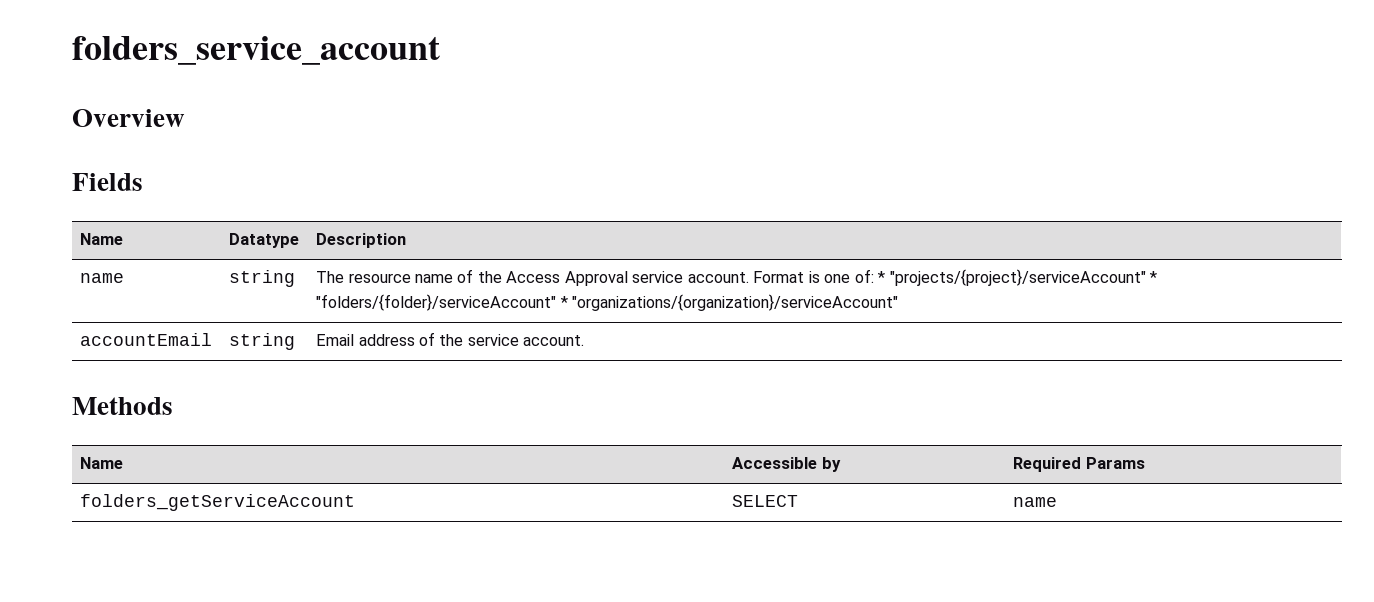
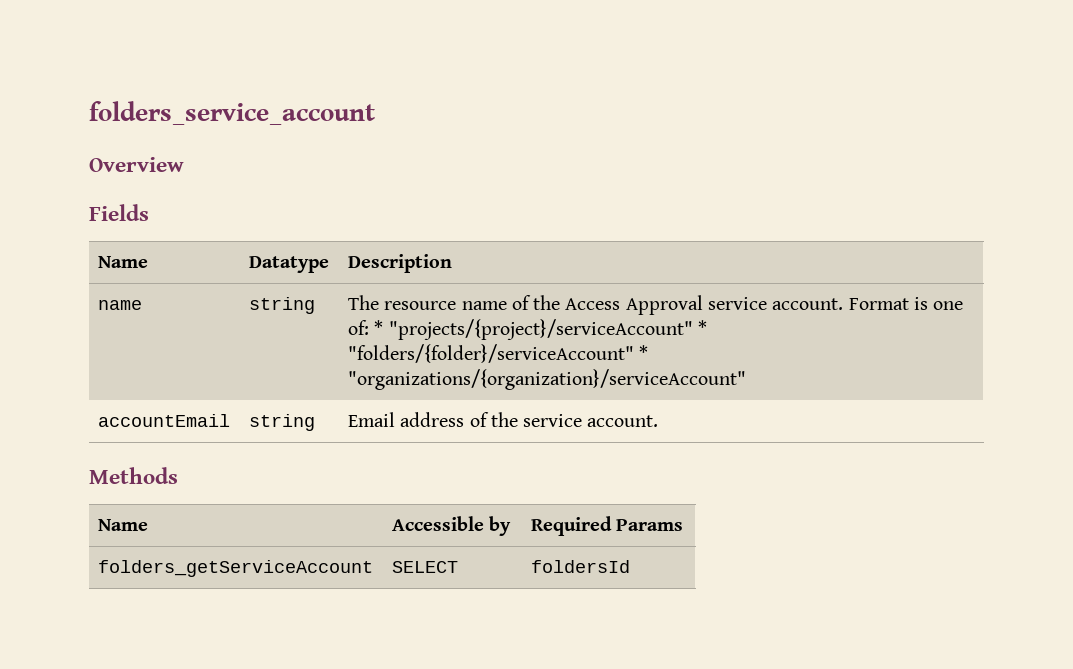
[1013,497,1058,507] name -> [531,560,631,573] foldersId

